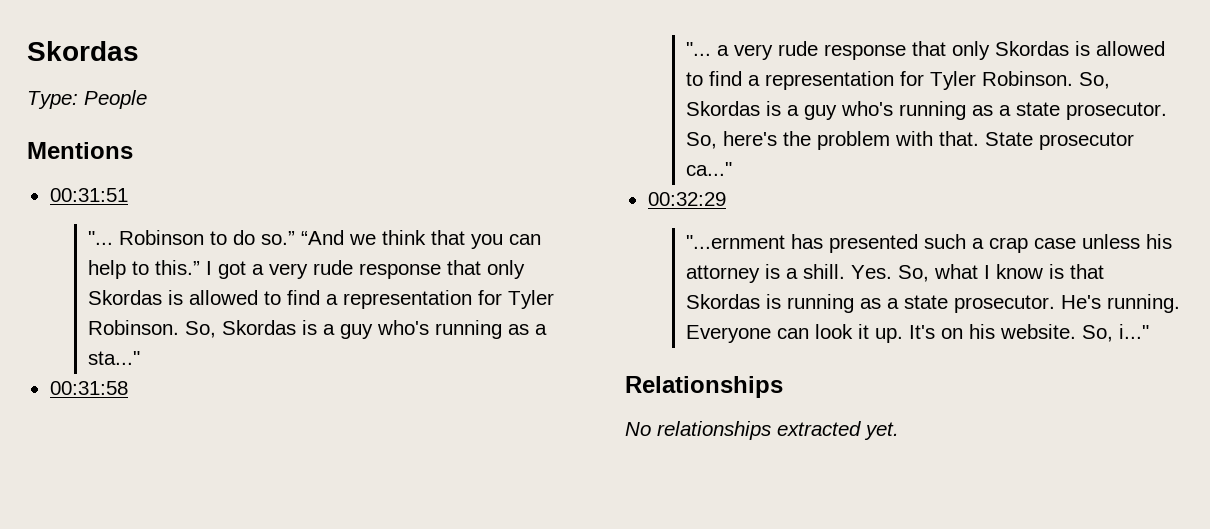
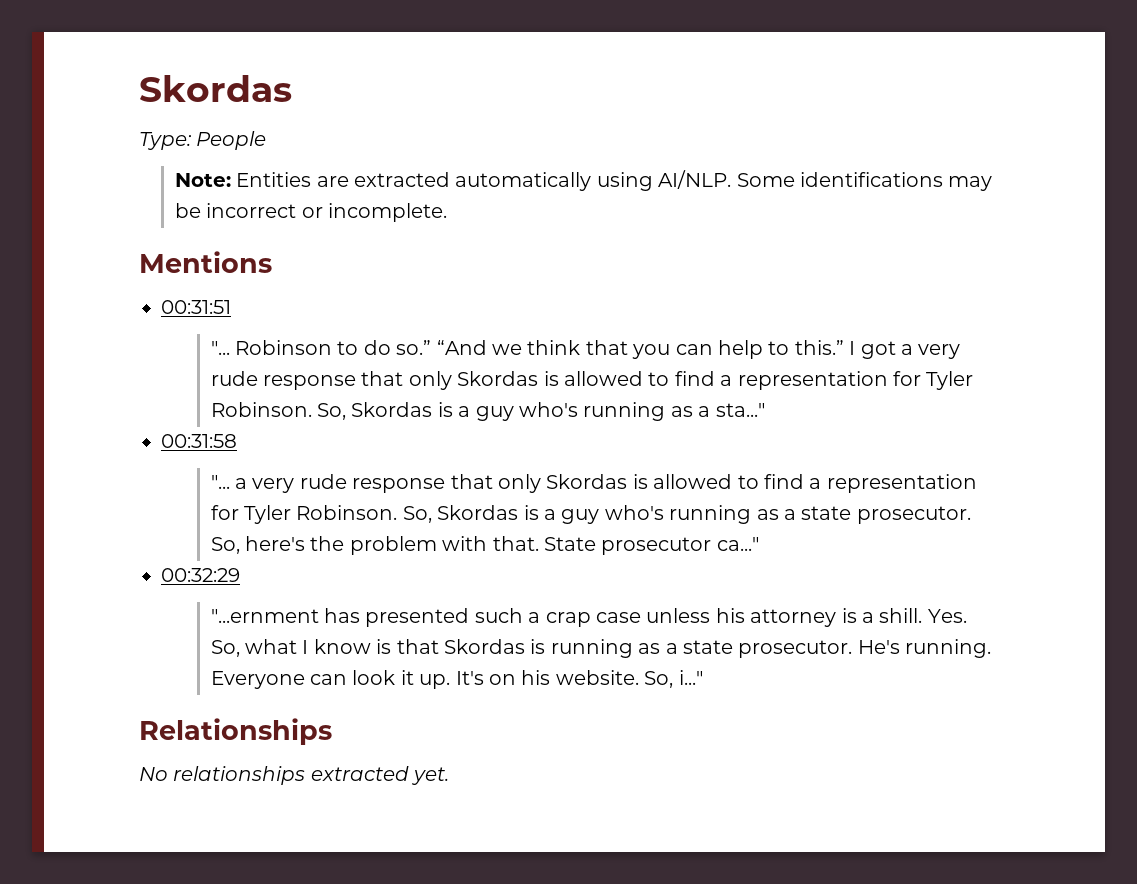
(147, 99) none -> [174,170,993,191] [174,203,447,222] // Note: Entities are extracted automatically using AI/NLP. Some identifications may be incorrect or incomplete.

